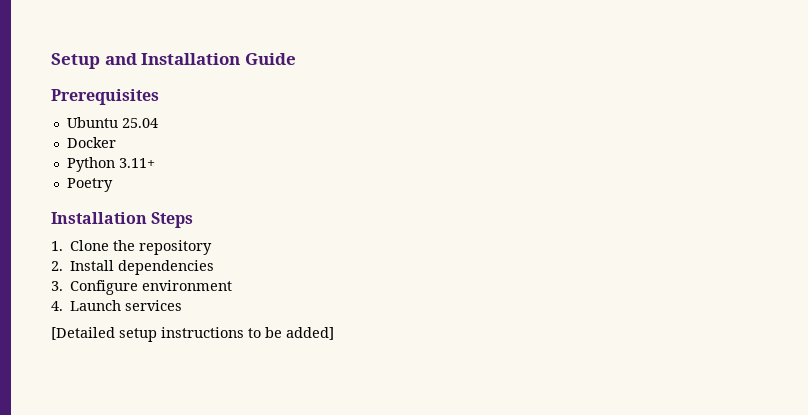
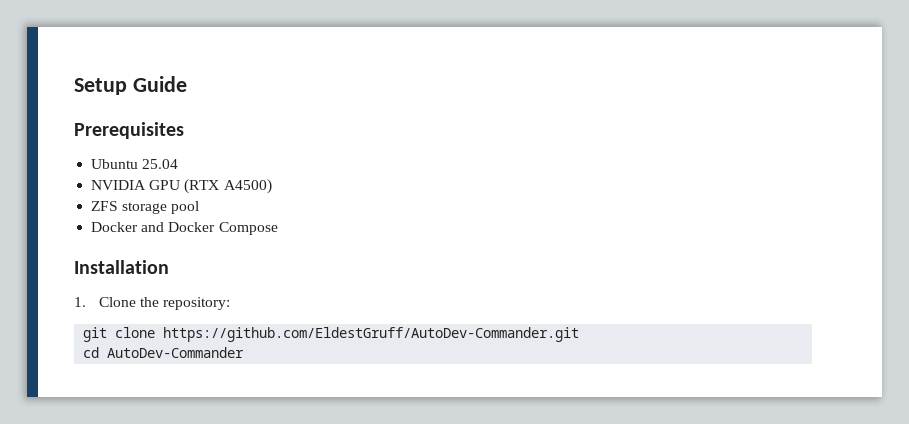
[104,53,241,65] and Installation -> (127, 86) none
[66,137,116,148] [66,157,155,172] [66,178,113,192] [51,212,194,228] Docker // Python 3.11+ // Poetry // Installation Steps -> [91,179,272,194] [91,201,200,214] [91,222,278,235] [74,260,169,274] NVIDIA GPU (RTX A4500) // ZFS storage pool // Docker and Docker Compose // Installation
[139,240,213,255] [51,260,215,275] [51,280,233,295] [51,300,183,311] [51,327,334,342] repository // 2. Install dependencies // 3. Configure environment // 4. Launch services // [Detailed setup instructions to be added] -> [163,297,231,310] [83,327,580,342] [83,347,245,358] repository: // git clone https://github.com/EldestGruff/AutoDev-Commander.git // cd AutoDev-Commander

